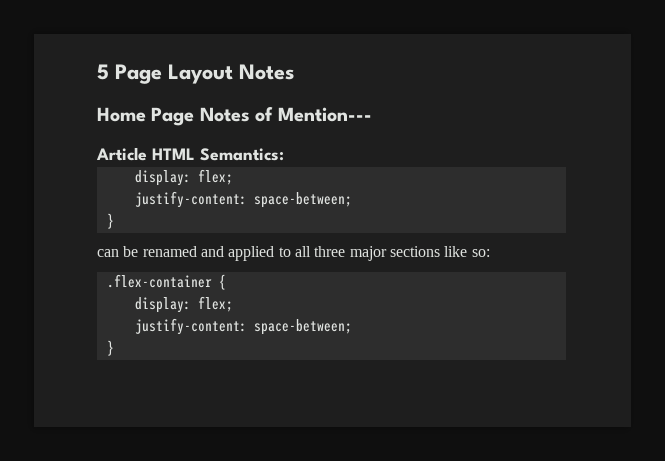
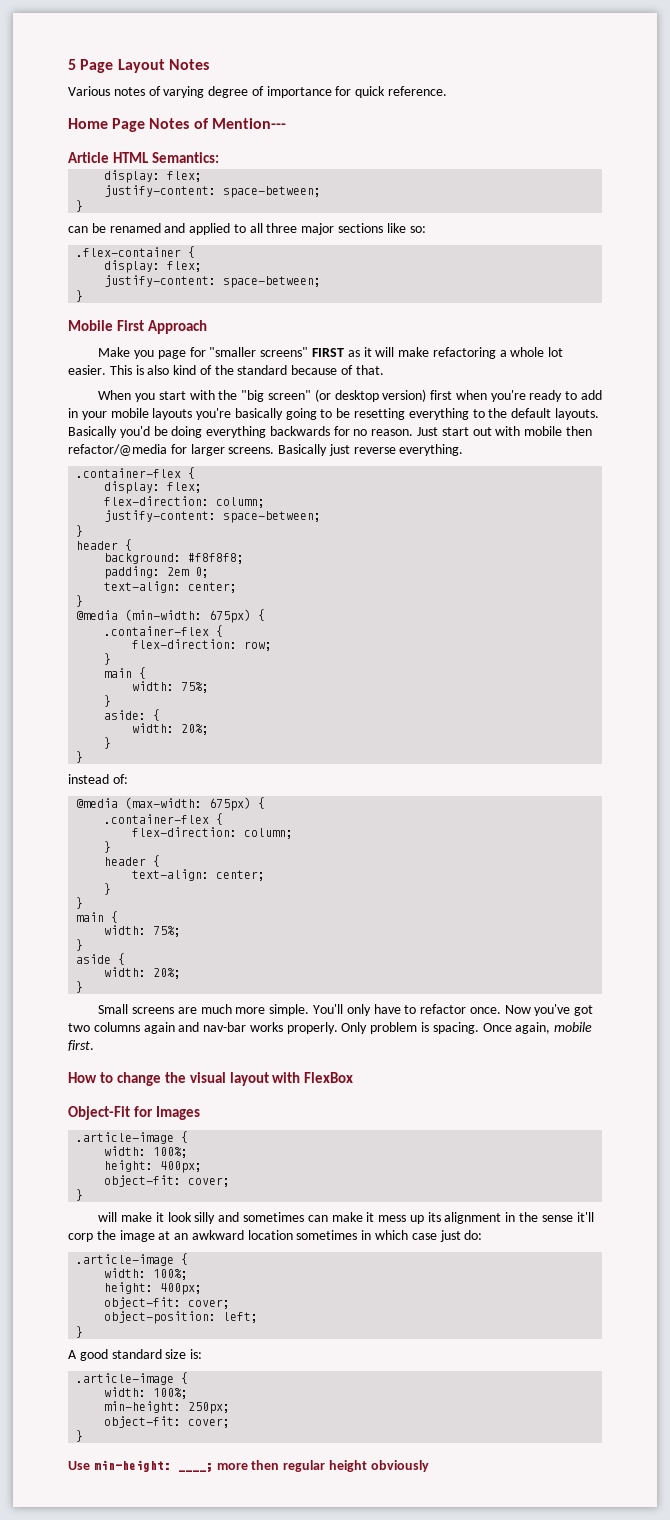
(294, 72) none -> [68,86,448,98] // Various notes of varying degree of importance for quick reference.
(114, 348) none -> [68,320,207,334] [98,347,564,359] [68,365,384,375] [98,389,602,402] [68,408,599,420] [68,426,592,438] [68,444,464,456] [76,467,196,479] [104,481,203,494] [104,496,266,508] [104,510,322,523] [76,525,84,537] [76,539,133,551] [104,553,245,564] [104,566,210,579] [104,581,238,593] [76,595,84,607] [76,609,266,623] [104,625,224,637] [132,639,273,651] [104,653,112,665] [104,667,147,679] [132,681,210,693] [104,695,112,707] [104,709,161,721] [132,723,210,735] [104,737,112,749] [76,751,84,763] [68,774,128,784] [76,797,266,811] [104,813,224,825] [132,827,294,839] [104,841,112,853] [104,855,161,867] [132,869,266,881] [104,883,112,895] [76,897,84,909] [76,911,119,923] [104,925,182,937] [76,939,84,951] [76,953,126,965] [104,967,182,979] [76,981,84,993] [98,1004,594,1016] [68,1022,593,1034] [68,1040,94,1051] [68,1072,354,1086] [68,1106,200,1120] [76,1131,189,1144] [104,1146,189,1158] [104,1160,203,1173] [104,1175,231,1187] [76,1189,84,1201] [98,1212,594,1224] [68,1230,483,1242] [76,1253,189,1266] [104,1268,189,1280] [104,1282,203,1295] [104,1297,231,1309] [104,1311,259,1324] [76,1326,84,1338] [68,1349,203,1361] [76,1372,189,1385] [104,1387,189,1399] [104,1401,231,1414] [104,1416,231,1428] [76,1430,84,1442] [68,1460,429,1472] // Mobile First Approach // Make you page for "smaller screens" FIRST as it will make refactoring a whole lot easier. This is also kind of the standard because of that. // When you start with the "big screen" (or desktop version) first when you're ready to add in your mobile layouts you're basically going to be resetting everything to the default layouts. Basically you'd be doing everything backwards for no reason. Just start out with mobile then refactor/@media for larger screens. Basically just reverse everything. // .container-flex { // display: flex; // flex-direction: column; // justify-content: space-between; // } // header { // background: #f8f8f8; // padding: 2em 0; // text-align: center; // } // @media (min-width: 675px) { // .container-flex { // flex-direction: row; // } // main { // width: 75%; // } // aside: { // width: 20%; // } // } // instead of: // @media (max-width: 675px) { // .container-flex { // flex-direction: column; // } // header { // text-align: center; // } // } // main { // width: 75%; // } // aside { // width: 20%; // } // Small screens are much more simple. You'll only have to refactor once. Now you've got two columns again and nav-bar works properly. Only problem is spacing. Once again, mobile first. // How to change the visual layout with FlexBox // Object-Fit for Images // .article-image { // width: 100%; // height: 400px; // object-fit: cover; // } // will make it look silly and sometimes can make it mess up its alignment in the sense it'll corp the image at an awkward location sometimes in which case just do: // .article-image { // width: 100%; // height: 400px; // object-fit: cover; // object-position: left; // } // A good standard size is: // .article-image { // width: 100%; // min-height: 250px; // object-fit: cover; // } // Use min-height: ____; more then regular height obviously

